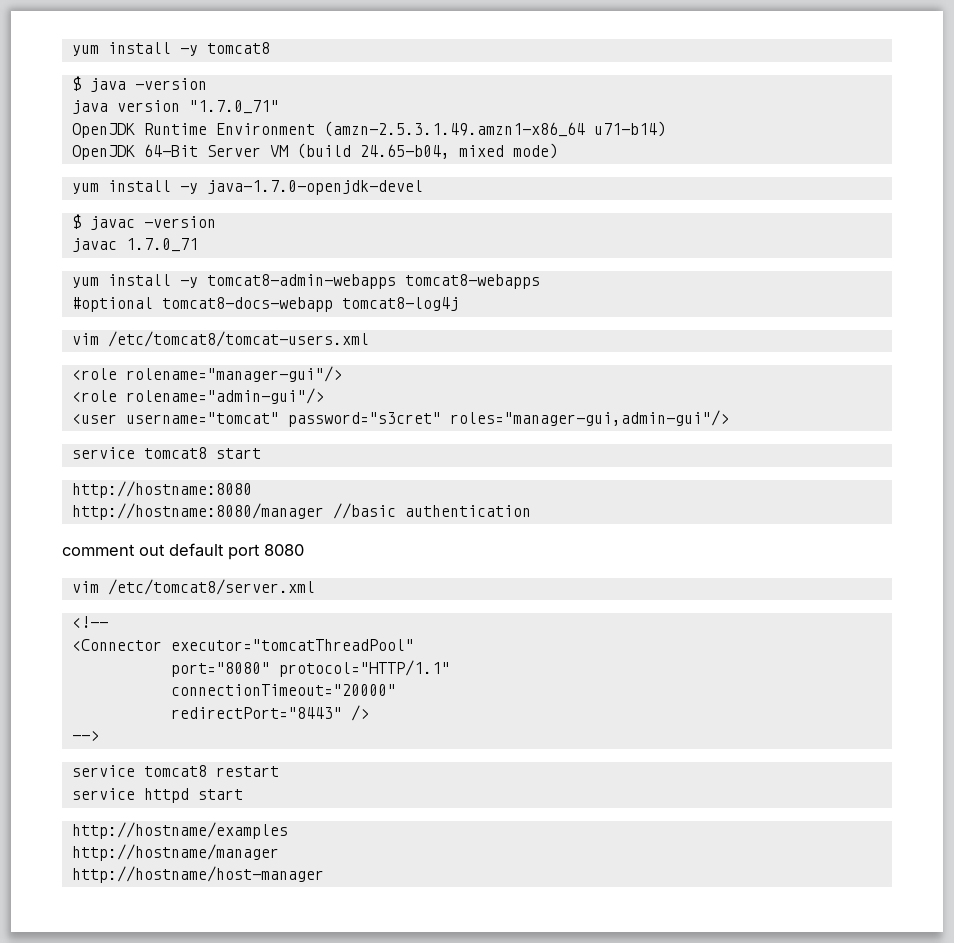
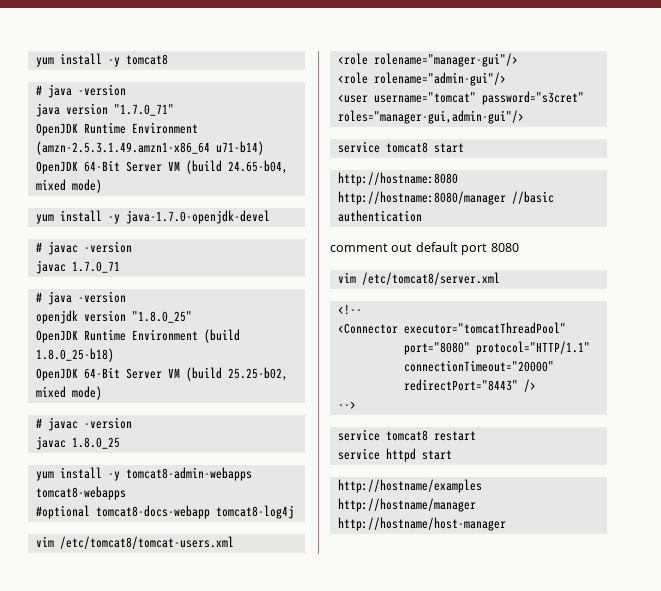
[71,76,81,91] $ -> [35,85,42,95] #
[71,214,81,229] $ -> [35,242,42,252] #
(198, 245) none -> [35,291,126,305] [35,310,192,324] [35,329,240,343] [35,348,114,362] [35,367,288,381] [35,386,102,400] [35,417,132,431] [35,436,120,450] // # java -version // openjdk version "1.8.0_25" // OpenJDK Runtime Environment (build 1.8.0_25-b18) // OpenJDK 64-Bit Server VM (build 25.25-b02, mixed mode) // # javac -version // javac 1.8.0_25

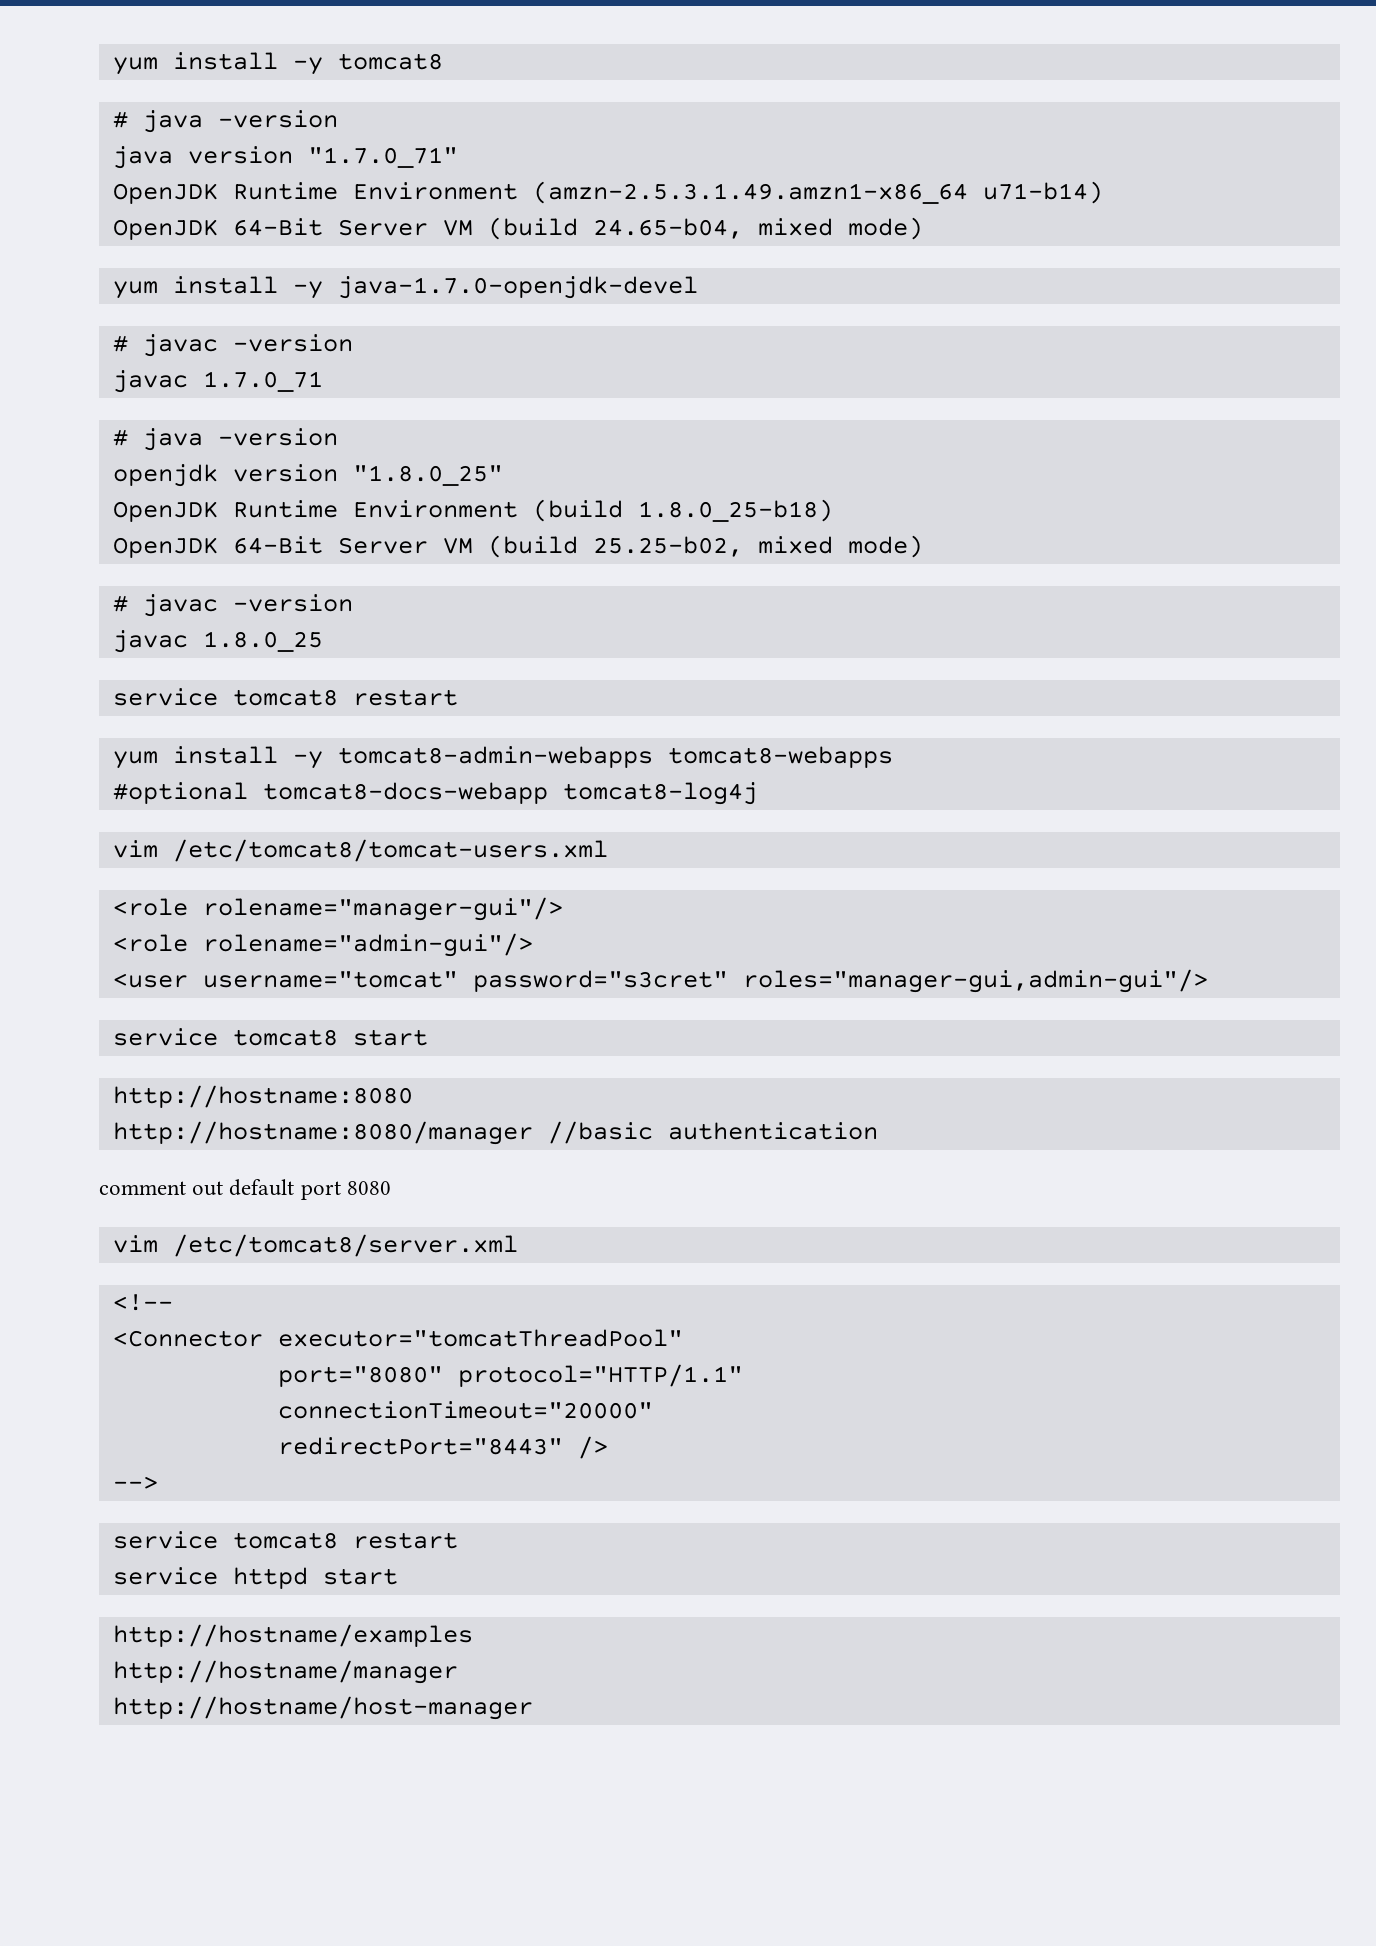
(120, 443) none -> [112,688,458,706] // service tomcat8 restart

